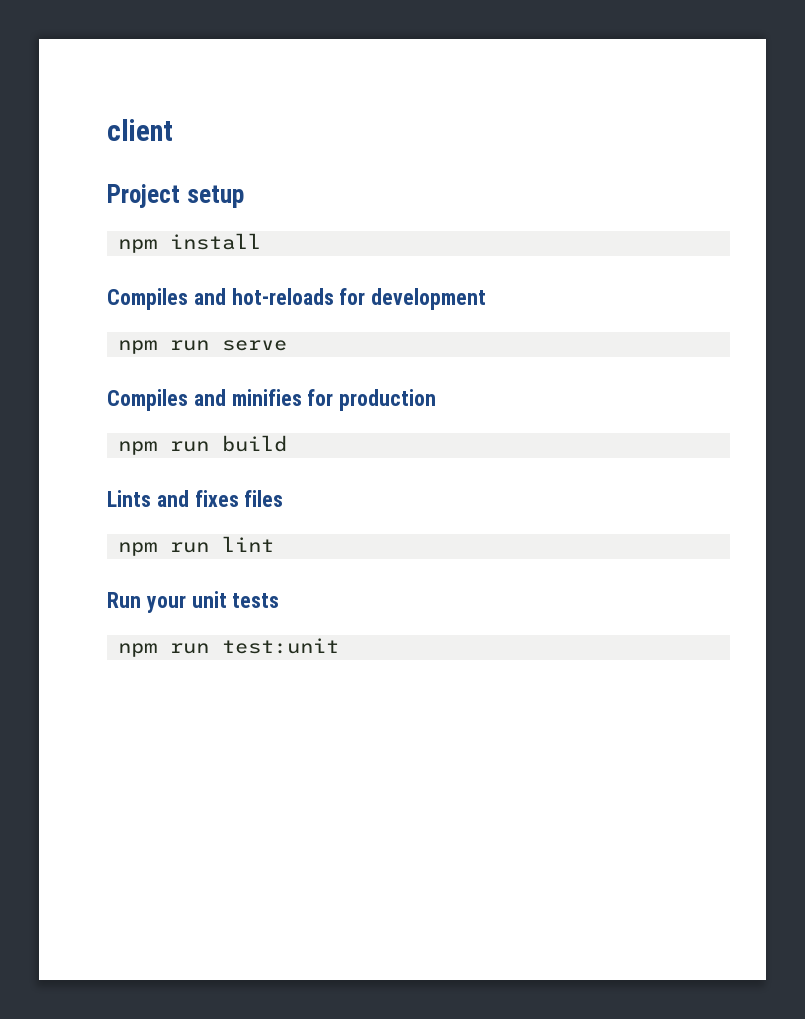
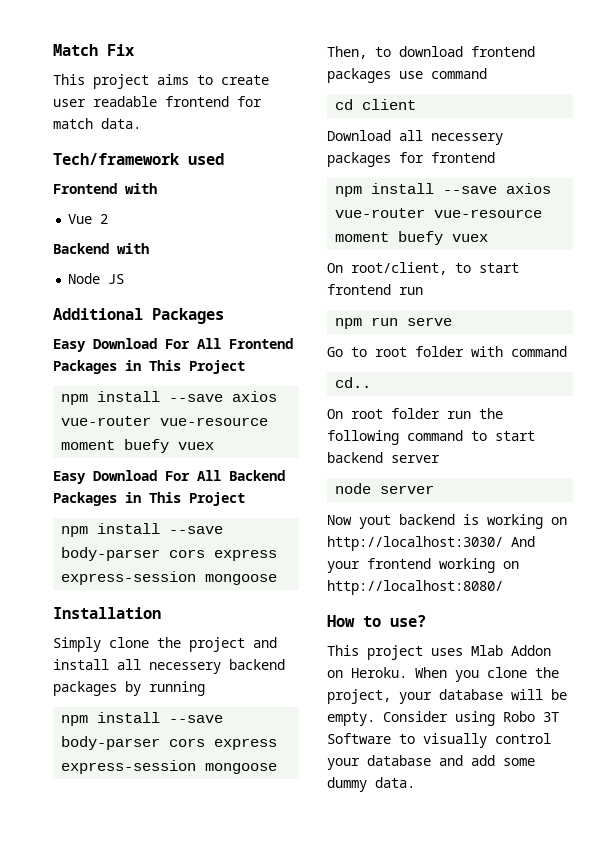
[107,119,173,141] [107,184,244,208] [118,233,262,253] [107,288,487,310] [118,340,288,354] [107,389,437,411] [118,435,288,455] [107,490,284,507] [118,536,275,556] [107,591,280,613] [118,638,340,657] client // Project setup // npm install // Compiles and hot-reloads for development // npm run serve // Compiles and minifies for production // npm run build // Lints and fixes files // npm run lint // Run your unit tests // npm run test:unit -> [53,44,134,56] [53,74,269,89] [53,96,262,107] [53,118,141,129] [53,153,224,165] [53,183,157,194] [68,214,109,224] [53,243,149,254] [68,273,125,284] [53,308,224,324] [53,338,293,352] [53,360,245,374] [61,391,278,405] [61,416,269,426] [61,439,215,453] [53,470,285,484] [53,492,245,506] [61,523,224,537] [61,547,278,561] [61,571,278,585] [53,607,161,619] [53,637,277,652] [53,659,285,674] [53,681,205,696] [61,712,224,726] [61,736,278,750] [61,760,278,774] [327,46,535,59] [327,68,487,83] [335,99,417,110] [327,130,503,145] [327,152,495,167] [335,183,552,197] [335,208,543,218] [335,231,489,245] [327,262,519,275] [327,284,423,295] [335,317,453,329] [327,346,567,357] [335,377,372,388] [327,408,503,419] [327,430,535,445] [327,452,440,463] [335,483,435,494] [327,514,567,529] [327,536,535,551] [327,558,519,573] [327,580,503,595] [327,615,426,627] [327,645,551,660] [327,667,559,682] [327,689,567,704] [327,711,559,726] [327,733,551,748] [327,755,535,770] [327,777,415,792] Match Fix // This project aims to create user readable frontend for match data. // Tech/framework used // Frontend with // Vue 2 // Backend with // Node JS // Additional Packages // Easy Download For All Frontend Packages in This Project // npm install --save axios vue-router vue-resource moment buefy vuex // Easy Download For All Backend Packages in This Project // npm install --save body-parser cors express express-session mongoose // Installation // Simply clone the project and install all necessery backend packages by running // npm install --save body-parser cors express express-session mongoose // Then, to download frontend packages use command // cd client // Download all necessery packages for frontend // npm install --save axios vue-router vue-resource moment buefy vuex // On root/client, to start frontend run // npm run serve // Go to root folder with command // cd.. // On root folder run the following command to start backend server // node server // Now yout backend is working on http://localhost:3030/ And your frontend working on http://localhost:8080/ // How to use? // This project uses Mlab Addon on Heroku. When you clone the project, your database will be empty. Consider using Robo 3T Software to visually control your database and add some dummy data.

